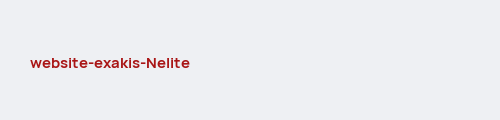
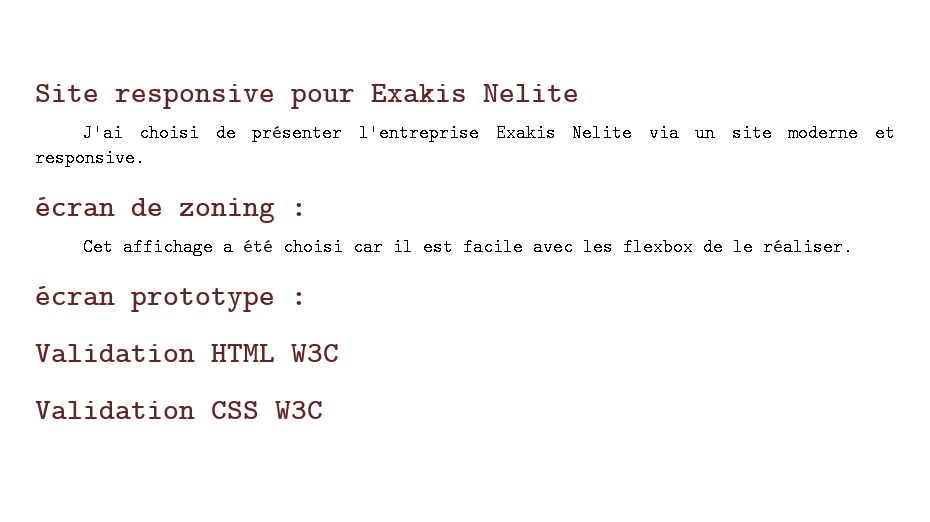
[30,58,190,68] website-exakis-Nelite -> [35,84,579,109] [82,124,896,142] [35,149,145,167] [35,197,307,223] [82,238,853,256] [35,286,307,312] [35,344,339,363] [35,401,323,420] Site responsive pour Exakis Nelite // J'ai choisi de présenter l'entreprise Exakis Nelite via un site moderne et responsive. // écran de zoning : // Cet affichage a été choisi car il est facile avec les flexbox de le réaliser. // écran prototype : // Validation HTML W3C // Validation CSS W3C

